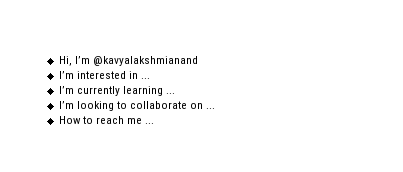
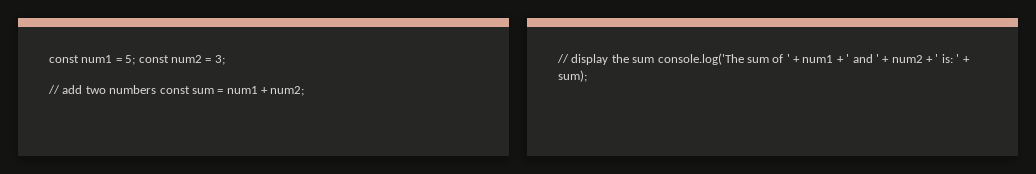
[58,56,198,66] [58,71,150,79] [58,86,175,96] [58,101,216,111] [58,116,155,124] Hi, I’m @kavyalakshmianand // I’m interested in ... // I’m currently learning ... // I’m looking to collaborate on ... // How to reach me ... -> [49,55,225,65] [48,85,305,96] [557,53,970,65] [558,70,587,82] const num1 = 5; const num2 = 3; // // add two numbers const sum = num1 + num2; // // display the sum console.log('The sum of ' + num1 + ' and ' + num2 + ' is: ' + sum);

